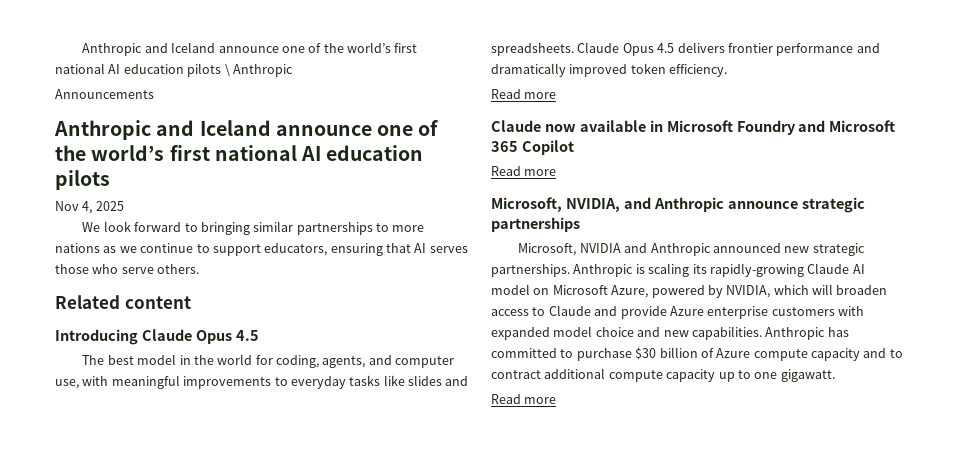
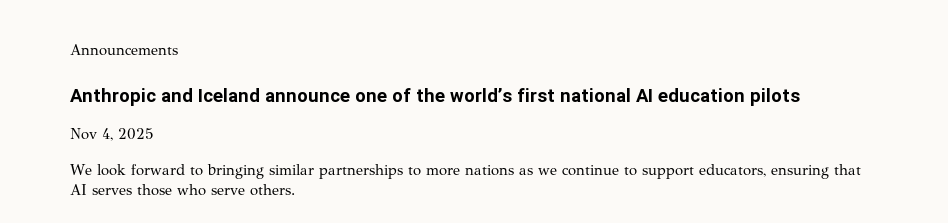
[82,42,418,56] [55,63,293,77] Anthropic and Iceland announce one of the world’s first national AI education pilots \ Anthropic // -> (70, 50) none
[55,295,191,309] [55,329,259,345] [82,354,455,368] [55,375,469,389] [491,42,880,56] [491,63,728,77] [491,89,557,99] [491,120,896,135] [491,140,574,155] [491,166,557,176] [491,197,865,213] [491,217,580,232] [518,243,865,256] [491,263,865,277] [491,284,888,298] [491,305,864,319] [491,326,849,340] [491,347,903,361] [491,368,835,382] [491,394,557,404] // Related content // Introducing Claude Opus 4.5 // The best model in the world for coding, agents, and computer use, with meaningful improvements to everyday tasks like slides and spreadsheets. Claude Opus 4.5 delivers frontier performance and dramatically improved token efficiency. // Read more // Claude now available in Microsoft Foundry and Microsoft 365 Copilot // Read more // Microsoft, NVIDIA, and Anthropic announce strategic partnerships // Microsoft, NVIDIA and Anthropic announced new strategic partnerships. Anthropic is scaling its rapidly-growing Claude AI model on Microsoft Azure, powered by NVIDIA, which will broaden access to Claude and provide Azure enterprise customers with expanded model choice and new capabilities. Anthropic has committed to purchase $30 billion of Azure compute capacity and to contract additional compute capacity up to one gigawatt. // Read more -> (295, 190) none

